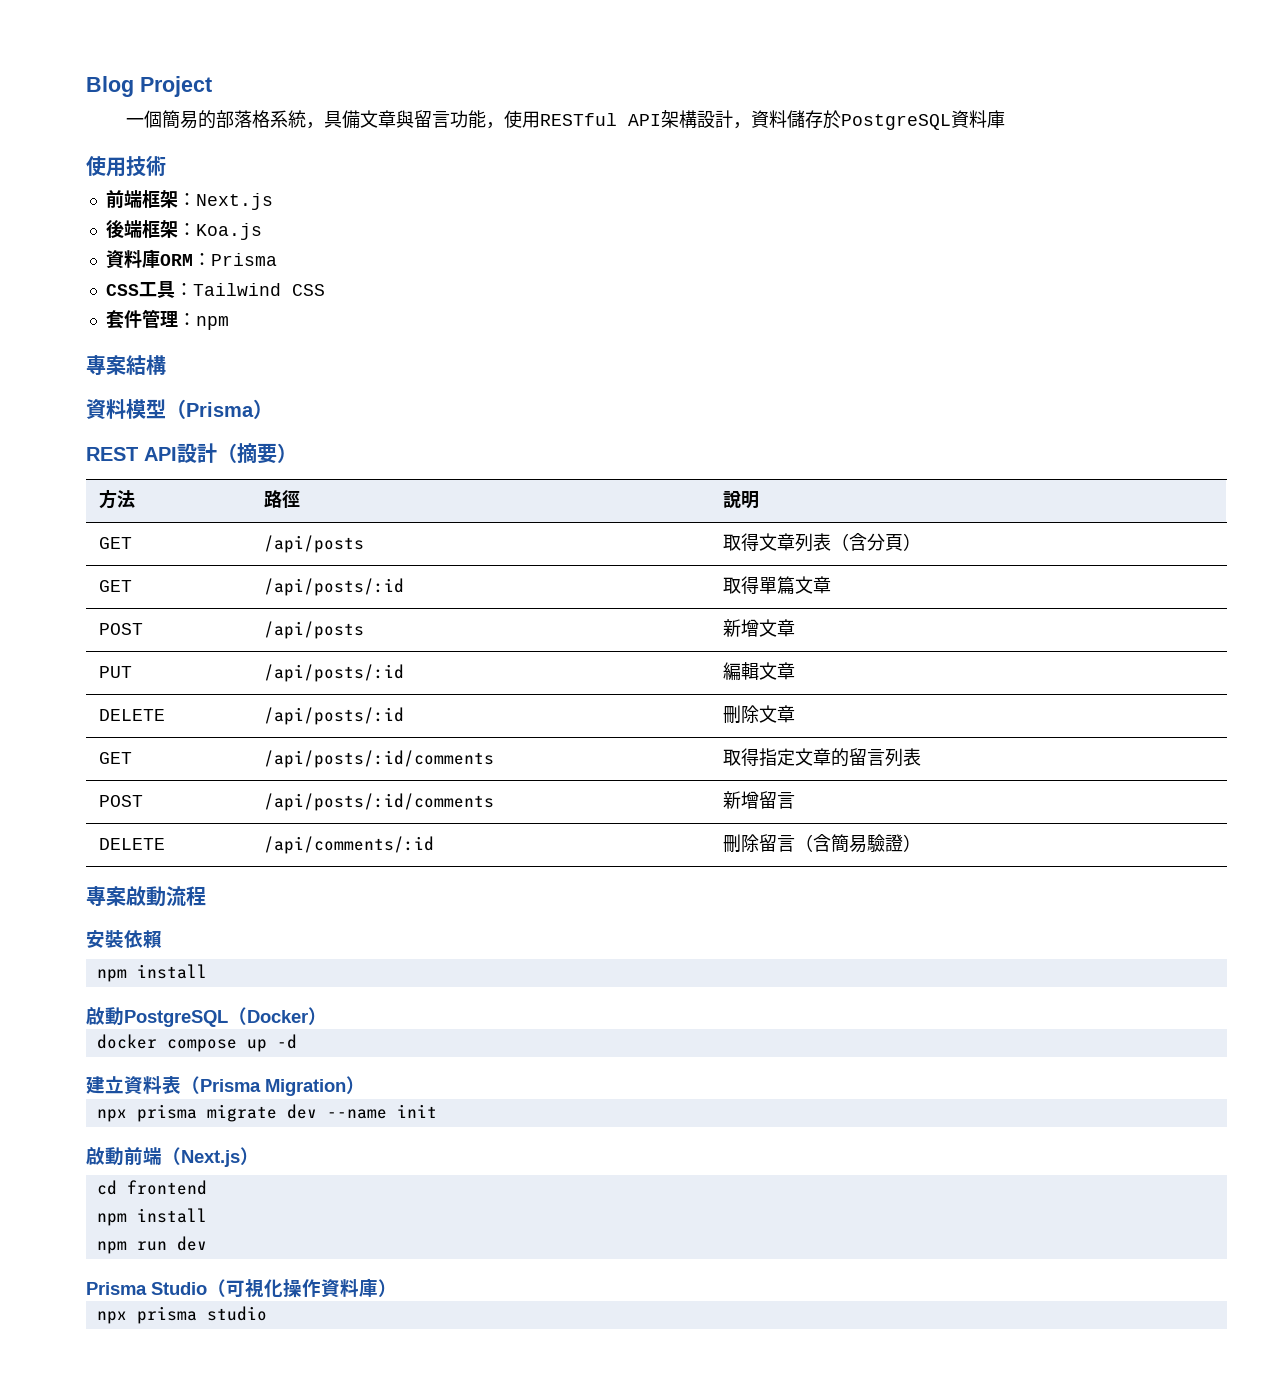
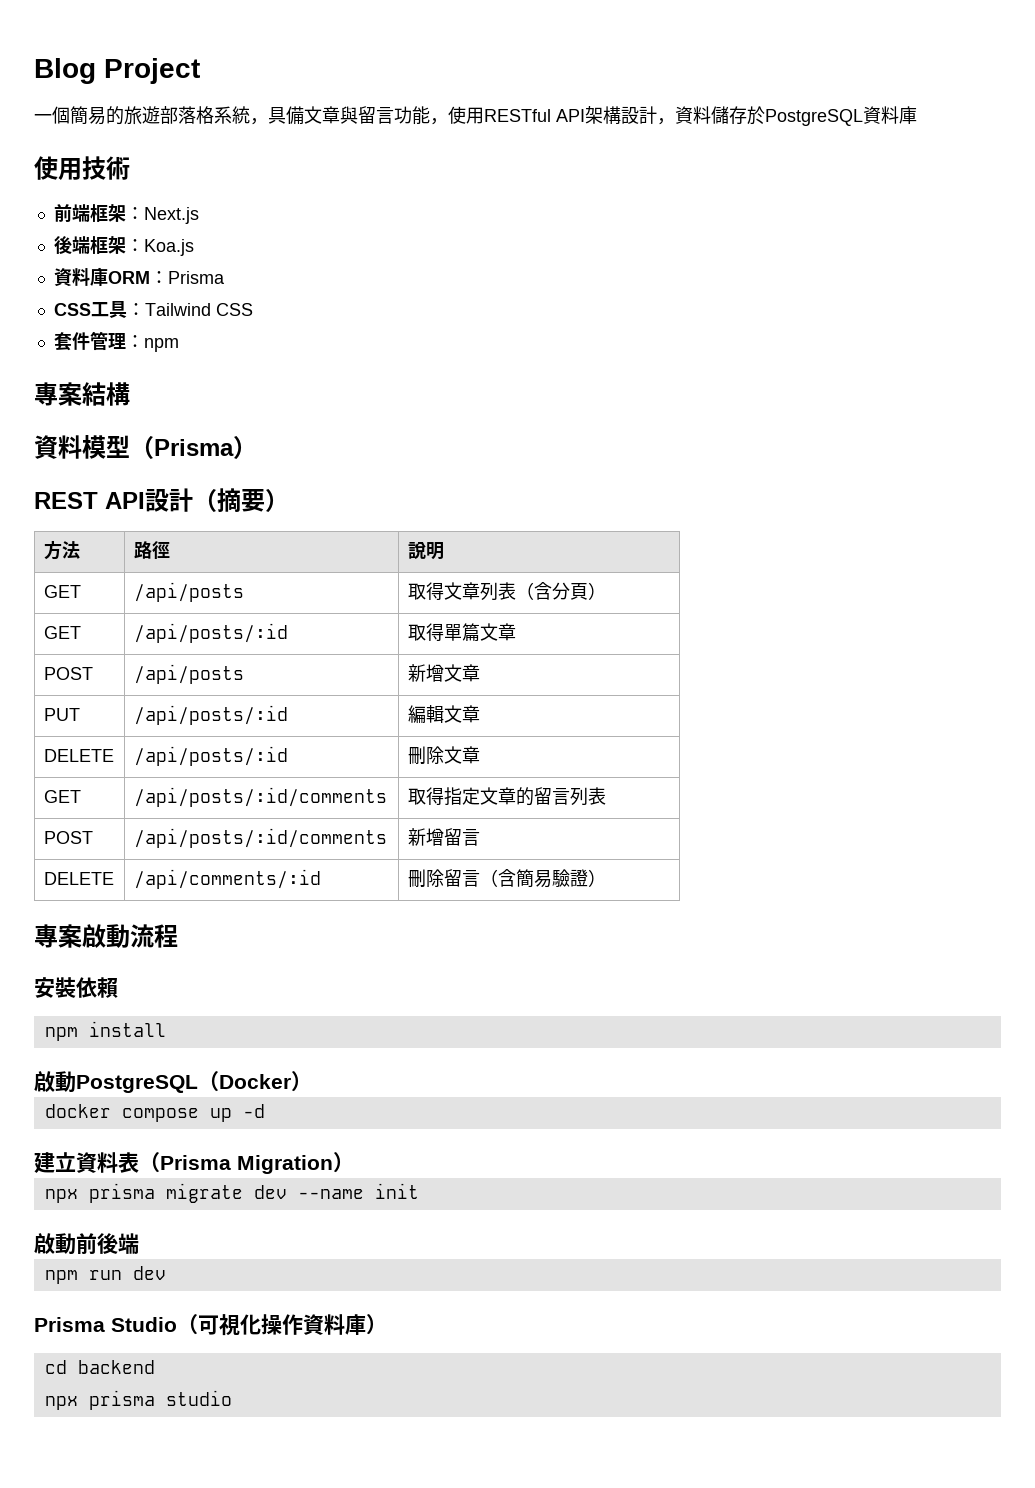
(216, 119) none -> [124,106,160,125] 旅遊
[143,1147,259,1167] [96,1180,207,1195] [96,1208,207,1226] 端（Next.js） // cd frontend // npm install -> [97,1233,139,1254] 後端
(397, 1288) none -> [44,1360,155,1374] // cd backend

